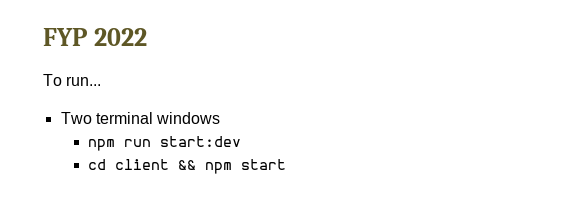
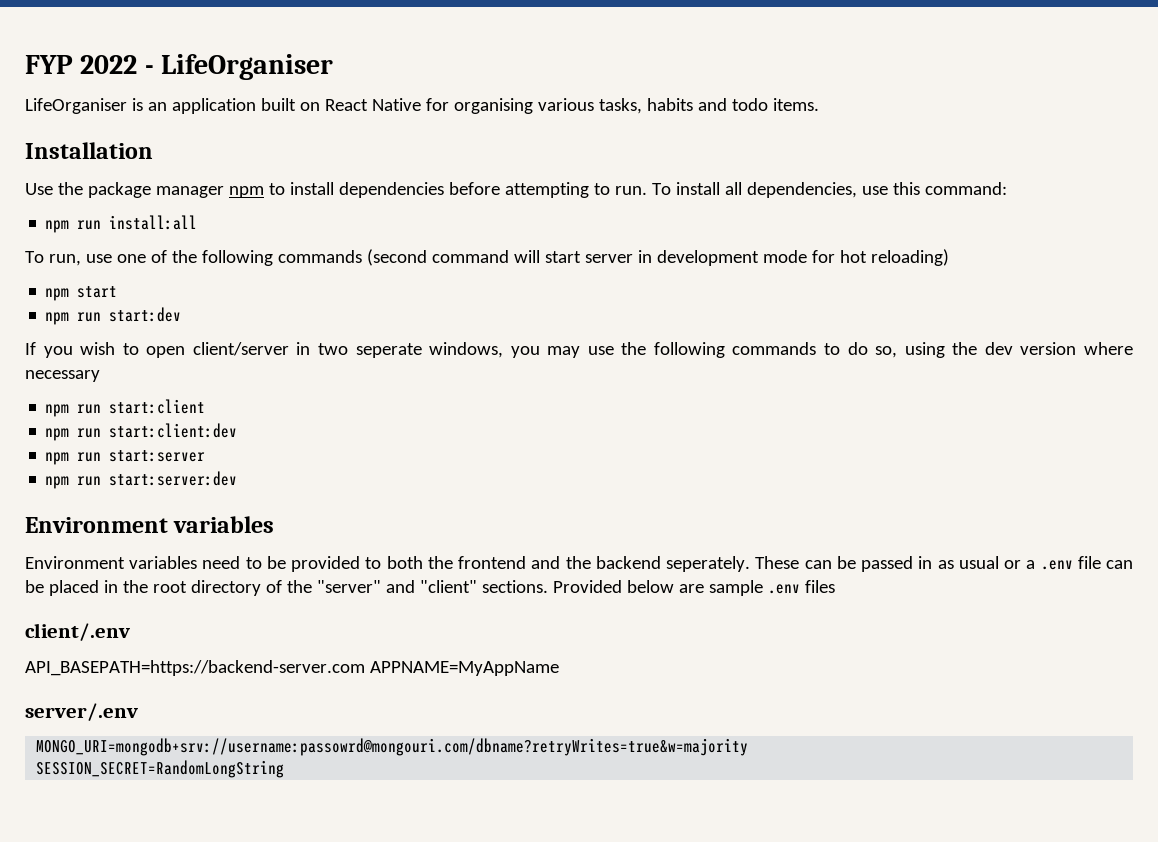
[43,74,102,86] [60,112,221,124] [88,136,242,151] [88,159,287,174] // To run... // Two terminal windows // npm run start:dev // cd client && npm start -> [144,54,334,80] [25,98,819,114] [25,142,153,159] [25,182,1007,198] [45,215,198,233] [25,249,949,266] [45,286,118,301] [45,307,182,325] [25,342,1134,358] [25,370,100,382] [45,399,206,417] [45,423,238,441] [45,450,206,465] [45,471,238,489] [25,516,275,533] [25,556,1134,572] [25,580,835,596] [25,623,130,641] [25,660,559,676] [25,703,138,721] [36,738,749,756] [36,760,285,778] - LifeOrganiser // LifeOrganiser is an application built on React Native for organising various tasks, habits and todo items. // Installation // Use the package manager npm to install dependencies before attempting to run. To install all dependencies, use this command: // npm run install:all // To run, use one of the following commands (second command will start server in development mode for hot reloading) // npm start // npm run start:dev // If you wish to open client/server in two seperate windows, you may use the following commands to do so, using the dev version where necessary // npm run start:client // npm run start:client:dev // npm run start:server // npm run start:server:dev // Environment variables // Environment variables need to be provided to both the frontend and the backend seperately. These can be passed in as usual or a .env file can be placed in the root directory of the "server" and "client" sections. Provided below are sample .env files // client/.env // API_BASEPATH=https://backend-server.com APPNAME=MyAppName // server/.env // MONGO_URI=mongodb+srv://username:passowrd@mongouri.com/dbname?retryWrites=true&w=majority // SESSION_SECRET=RandomLongString

